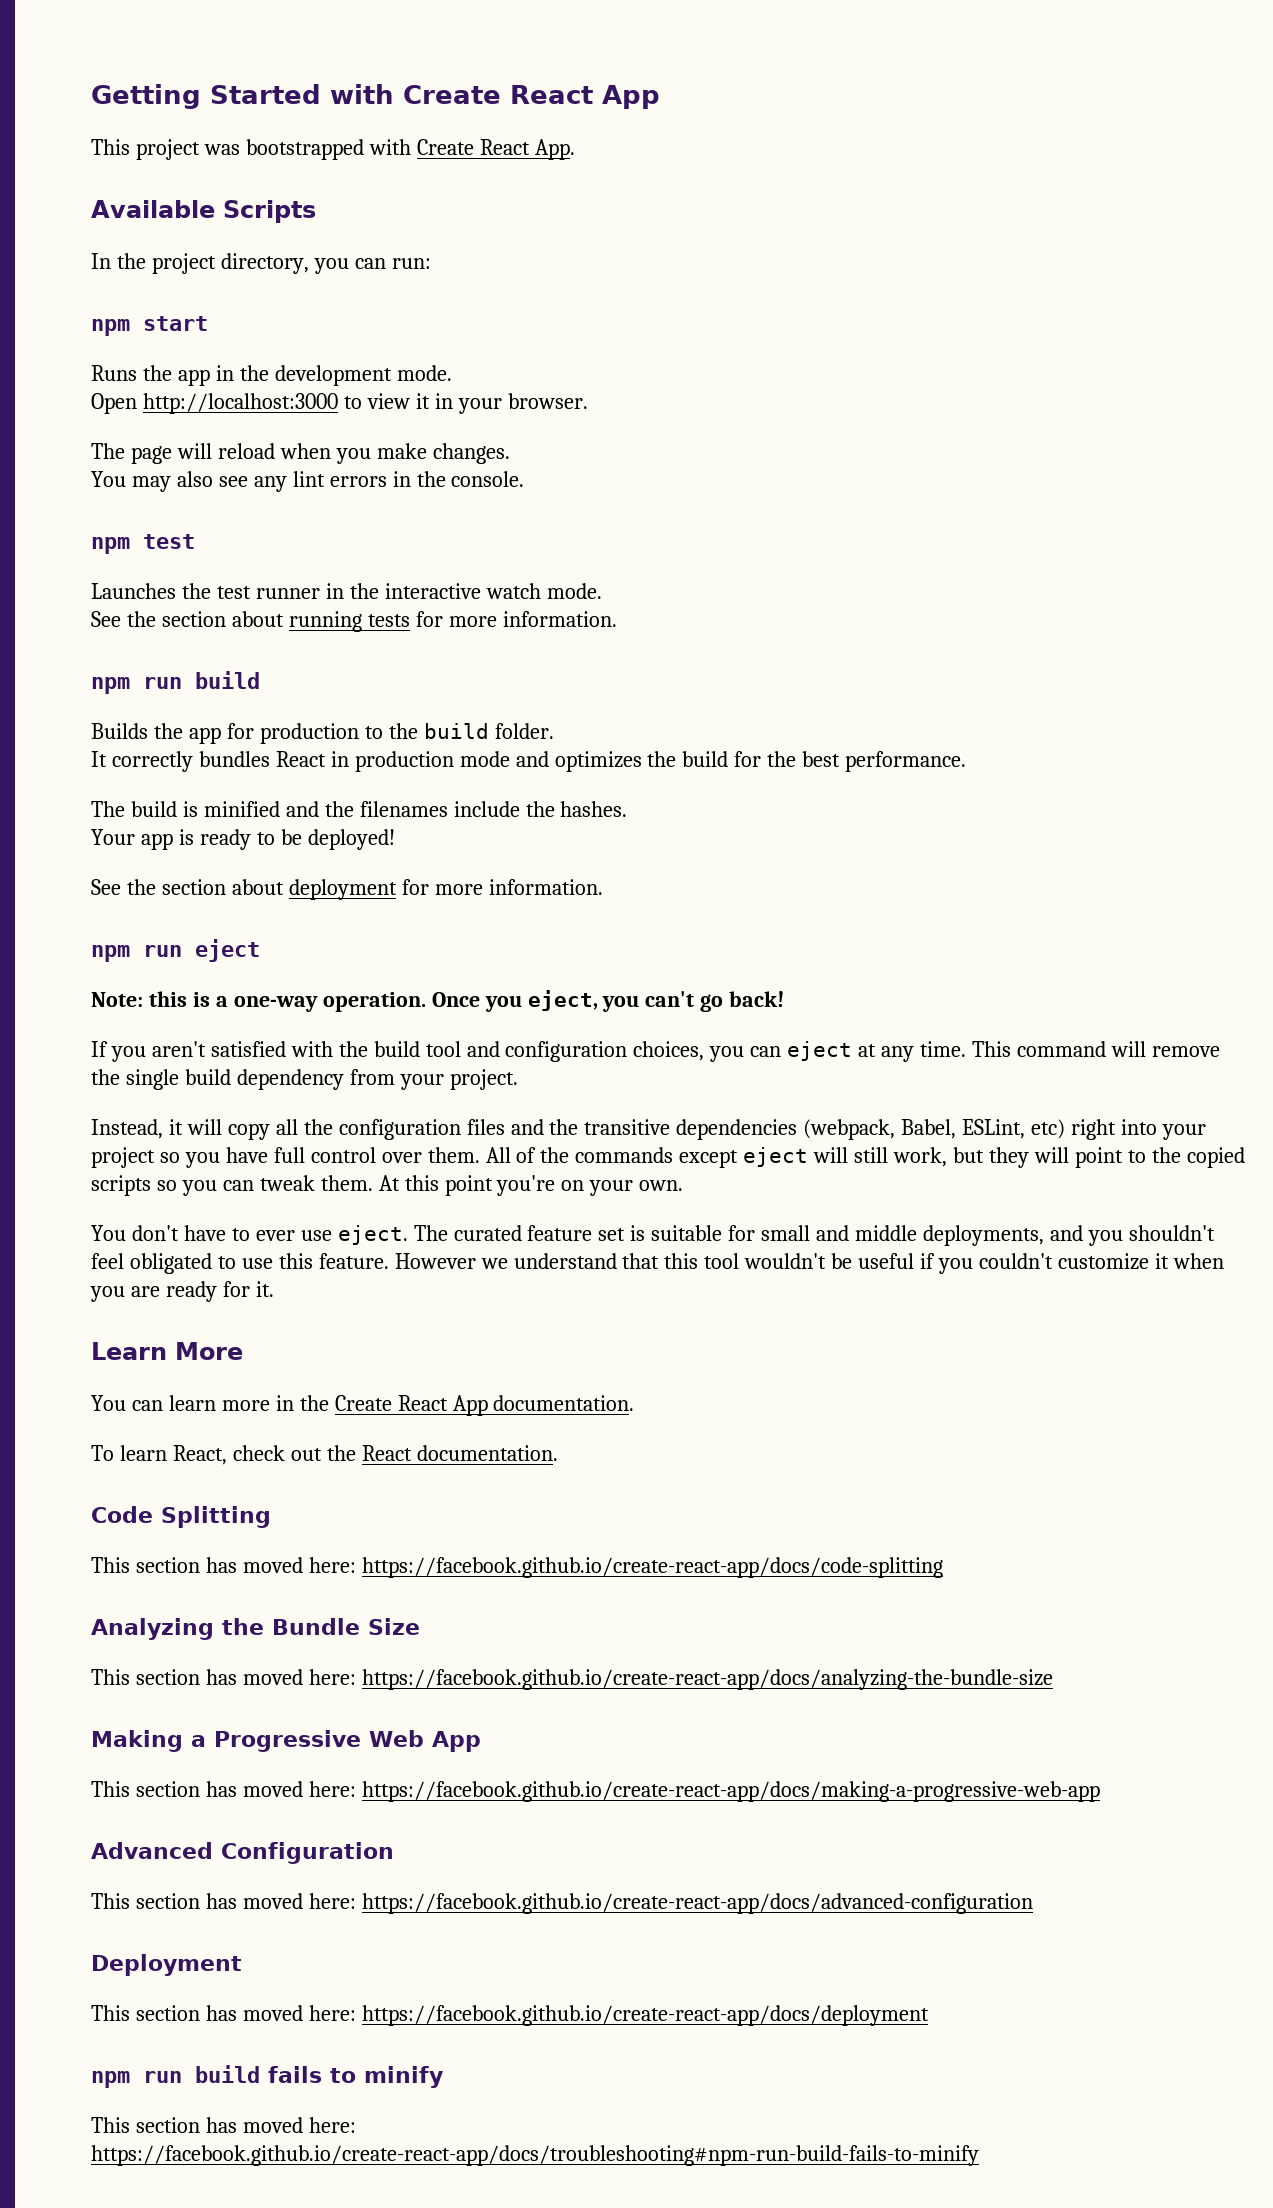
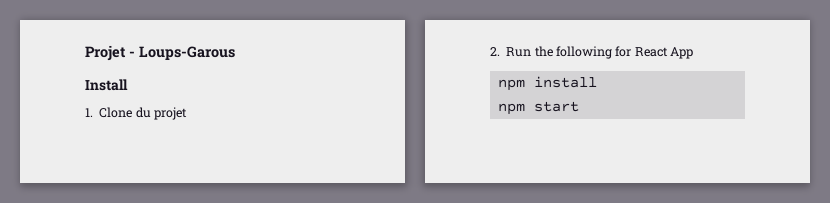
[91,84,660,109] [91,139,575,160] [91,200,316,223] [91,253,431,274] [91,316,208,336] [91,365,452,386] [91,393,588,414] [91,443,510,464] [91,471,525,492] [91,534,195,554] [91,583,602,599] [91,611,617,632] [91,671,260,694] [91,723,554,744] [91,751,967,772] [91,801,628,817] [91,829,395,850] [91,879,603,900] [91,939,260,962] [91,990,785,1012] [91,1041,1220,1062] [91,1069,518,1090] [91,1119,1206,1140] [91,1147,1245,1168] [91,1175,684,1196] [91,1225,1215,1246] [91,1253,1224,1274] [90,1281,274,1302] [91,1342,243,1360] [91,1395,635,1416] [91,1445,558,1465] [91,1506,271,1528] [91,1557,943,1578] [91,1618,420,1640] [91,1669,1053,1690] [91,1730,481,1752] [91,1781,1100,1802] [91,1842,394,1864] [91,1893,1033,1914] [91,1954,242,1976] [91,2005,929,2026] [91,2065,443,2088] [91,2117,356,2133] [91,2145,979,2166] Getting Started with Create React App // This project was bootstrapped with Create React App. // Available Scripts // In the project directory, you can run: // npm start // Runs the app in the development mode. // Open http://localhost:3000 to view it in your browser. // The page will reload when you make changes. // You may also see any lint errors in the console. // npm test // Launches the test runner in the interactive watch mode. // See the section about running tests for more information. // npm run build // Builds the app for production to the build folder. // It correctly bundles React in production mode and optimizes the build for the best performance. // The build is minified and the filenames include the hashes. // Your app is ready to be deployed! // See the section about deployment for more information. // npm run eject // Note: this is a one-way operation. Once you eject, you can't go back! // If you aren't satisfied with the build tool and configuration choices, you can eject at any time. This command will remove the single build dependency from your project. // Instead, it will copy all the configuration files and the transitive dependencies (webpack, Babel, ESLint, etc) right into your project so you have full control over them. All of the commands except eject will still work, but they will point to the copied scripts so you can tweak them. At this point you're on your own. // You don't have to ever use eject. The curated feature set is suitable for small and middle deployments, and you shouldn't feel obligated to use this feature. However we understand that this tool wouldn't be useful if you couldn't customize it when you are ready for it. // Learn More // You can learn more in the Create React App documentation. // To learn React, check out the React documentation. // Code Splitting // This section has moved here: https://facebook.github.io/create-react-app/docs/code-splitting // Analyzing the Bundle Size // This section has moved here: https://facebook.github.io/create-react-app/docs/analyzing-the-bundle-size // Making a Progressive Web App // This section has moved here: https://facebook.github.io/create-react-app/docs/making-a-progressive-web-app // Advanced Configuration // This section has moved here: https://facebook.github.io/create-react-app/docs/advanced-configuration // Deployment // This section has moved here: https://facebook.github.io/create-react-app/docs/deployment // npm run build fails to minify // This section has moved here: https://facebook.github.io/create-react-app/docs/troubleshooting#npm-run-build-fails-to-minify -> [85,45,235,61] [85,79,128,91] [85,107,187,120] [490,46,694,59] [497,76,597,91] [497,101,579,115] Projet - Loups-Garous // Install // 1. Clone du projet // 2. Run the following for React App // npm install // npm start

